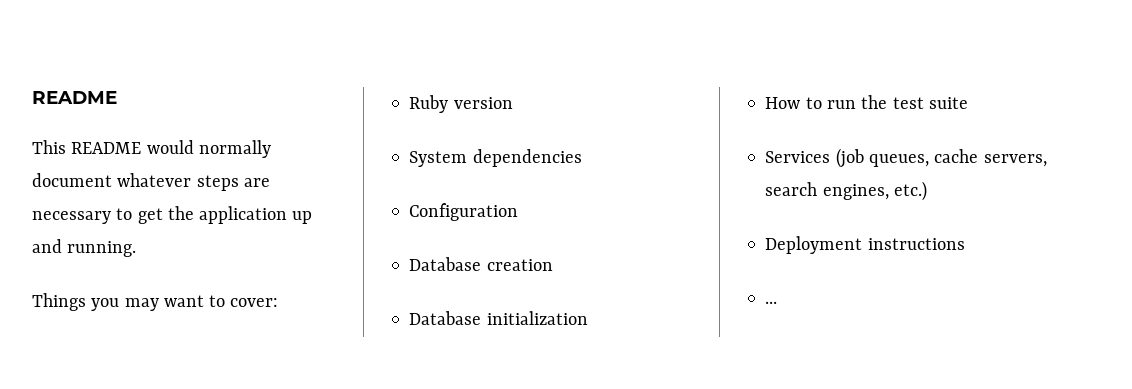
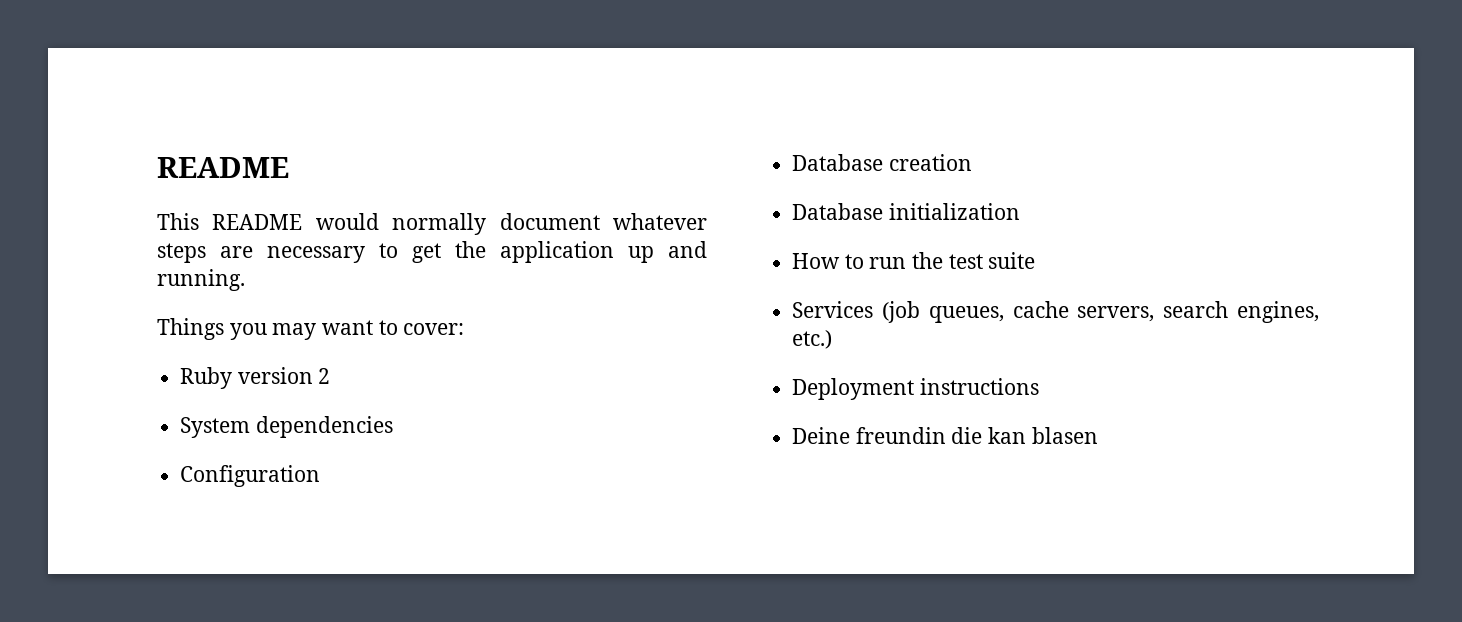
(513, 103) none -> [318,368,331,384] 2
[765,301,778,304] ... -> [792,427,1098,444] Deine freundin die kan blasen

